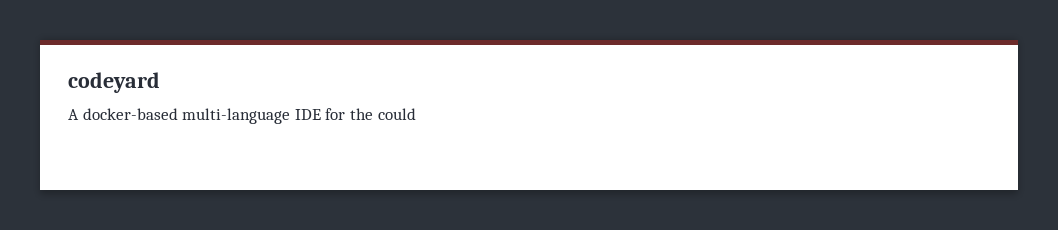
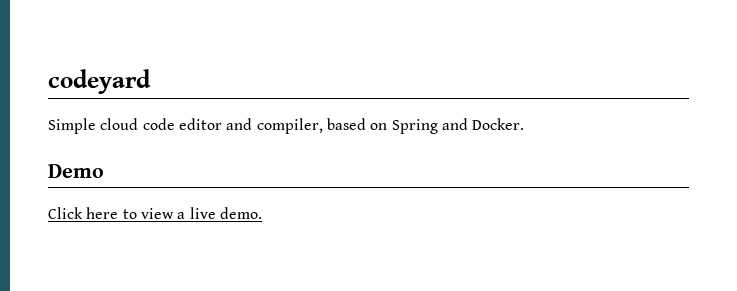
[68,108,416,124] A docker-based multi-language IDE for the could -> [48,118,525,134] [48,164,104,178] [48,207,262,219] Simple cloud code editor and compiler, based on Spring and Docker. // Demo // Click here to view a live demo.

